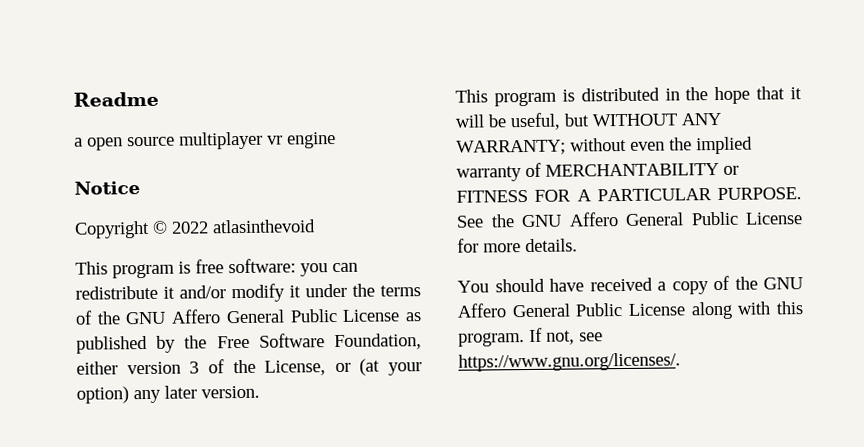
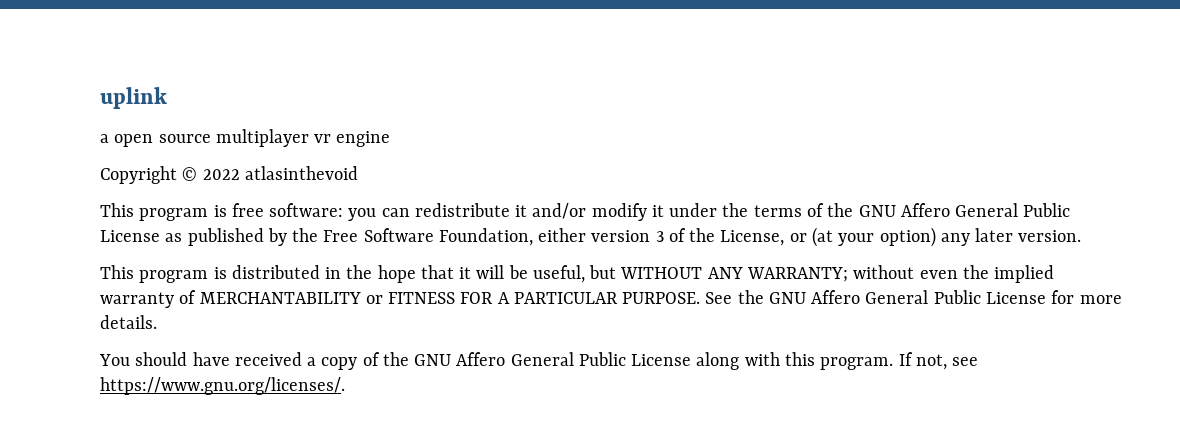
[73,91,159,107] Readme -> [100,87,167,109] uplink
[74,181,140,195] // Notice -> (391, 139) none

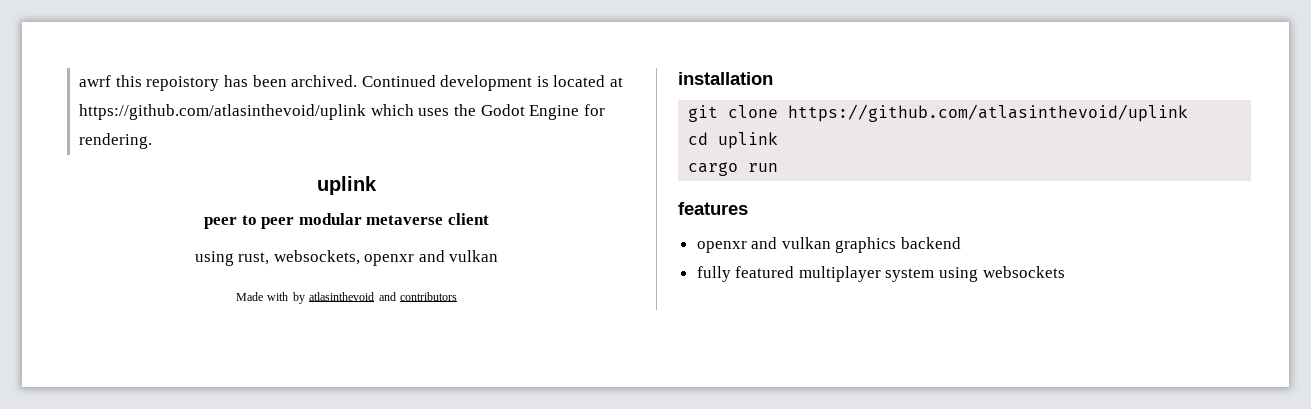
[100,87,167,109] [100,129,391,147] [100,166,358,184] [100,203,1071,221] [100,227,1082,247] [100,265,1055,283] [100,290,1122,308] [100,315,157,329] [99,352,979,370] [100,377,345,395] uplink // a open source multiplayer vr engine // Copyright © 2022 atlasinthevoid // This program is free software: you can redistribute it and/or modify it under the terms of the GNU Affero General Public License as published by the Free Software Foundation, either version 3 of the License, or (at your option) any later version. // This program is distributed in the hope that it will be useful, but WITHOUT ANY WARRANTY; without even the implied warranty of MERCHANTABILITY or FITNESS FOR A PARTICULAR PURPOSE. See the GNU Affero General Public License for more details. // You should have received a copy of the GNU Affero General Public License along with this program. If not, see https://www.gnu.org/licenses/. -> [79,75,624,91] [79,104,605,120] [79,133,153,149] [317,176,377,195] [204,213,489,229] [194,250,499,266] [235,292,458,304] [678,72,773,85] [688,104,1189,122] [688,132,779,149] [688,162,779,176] [678,202,748,215] [696,237,962,253] [696,266,1065,282] awrf this repoistory has been archived. Continued development is located at https://github.com/atlasinthevoid/uplink which uses the Godot Engine for rendering. // uplink // peer to peer modular metaverse client // using rust, websockets, openxr and vulkan // Made with by atlasinthevoid and contributors // installation // git clone https://github.com/atlasinthevoid/uplink // cd uplink // cargo run // features // openxr and vulkan graphics backend // fully featured multiplayer system using websockets

